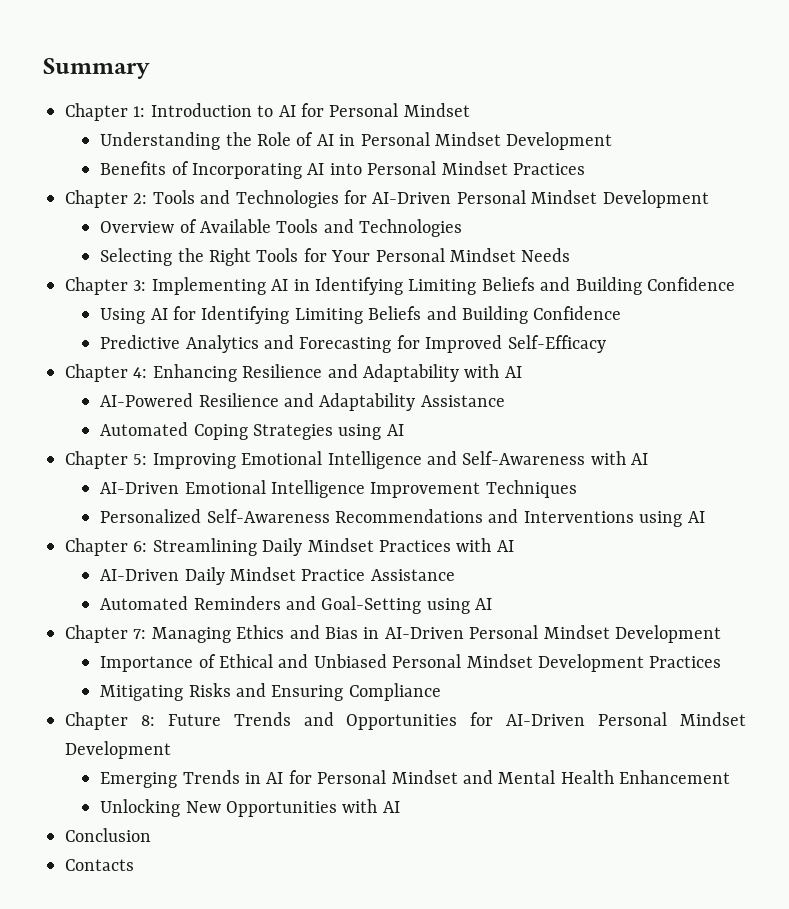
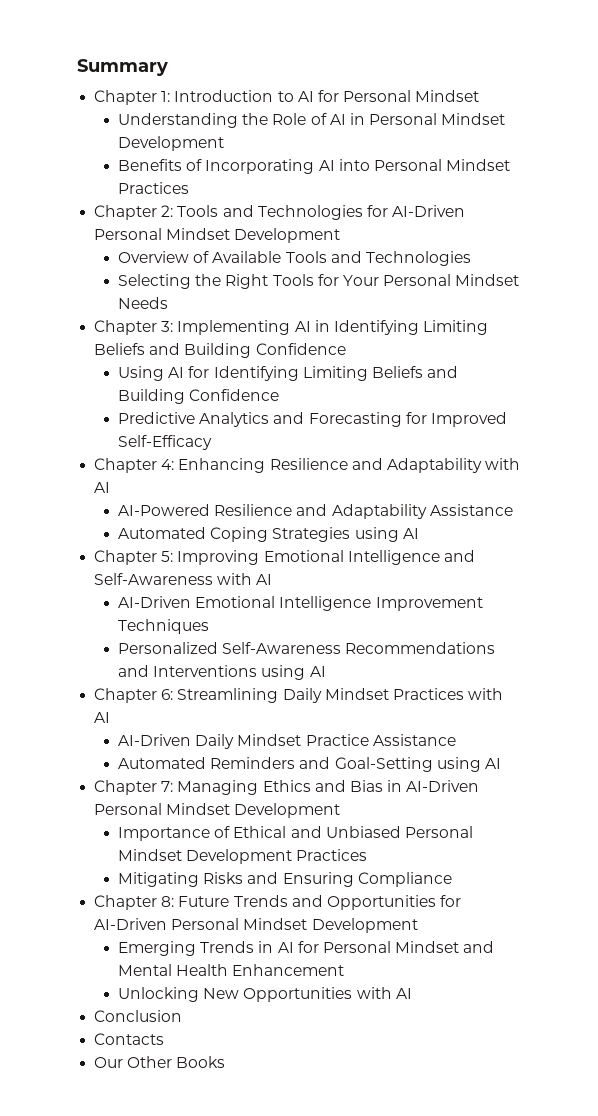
(134, 865) none -> [94,1056,226,1068] // Our Other Books

